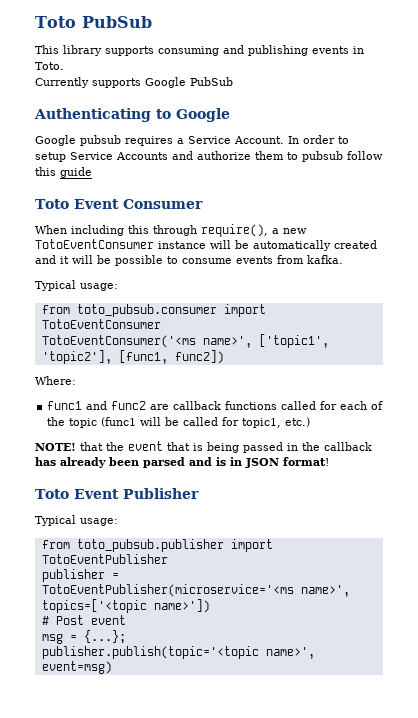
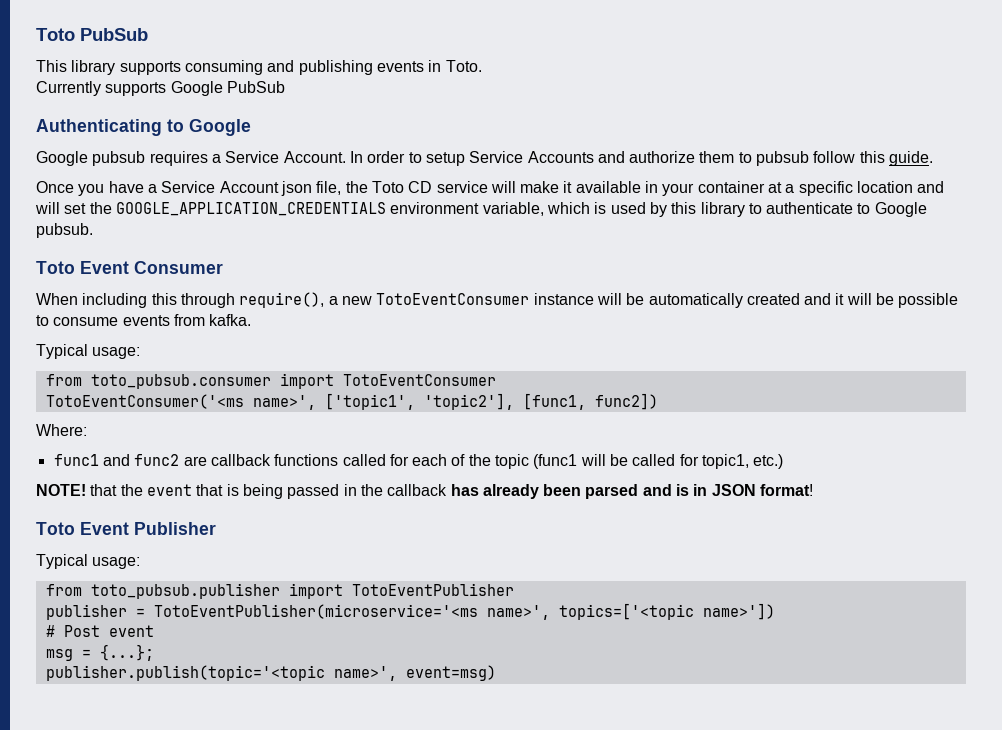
[60,167,92,178] guide -> [889,151,934,166] [36,181,945,196] [35,202,927,217] [36,223,93,238] guide. // Once you have a Service Account json file, the Toto CD service will make it available in your container at a specific location and will set the GOOGLE_APPLICATION_CREDENTIALS environment variable, which is used by this library to authenticate to Google pubsub.

